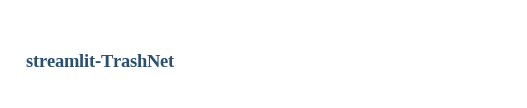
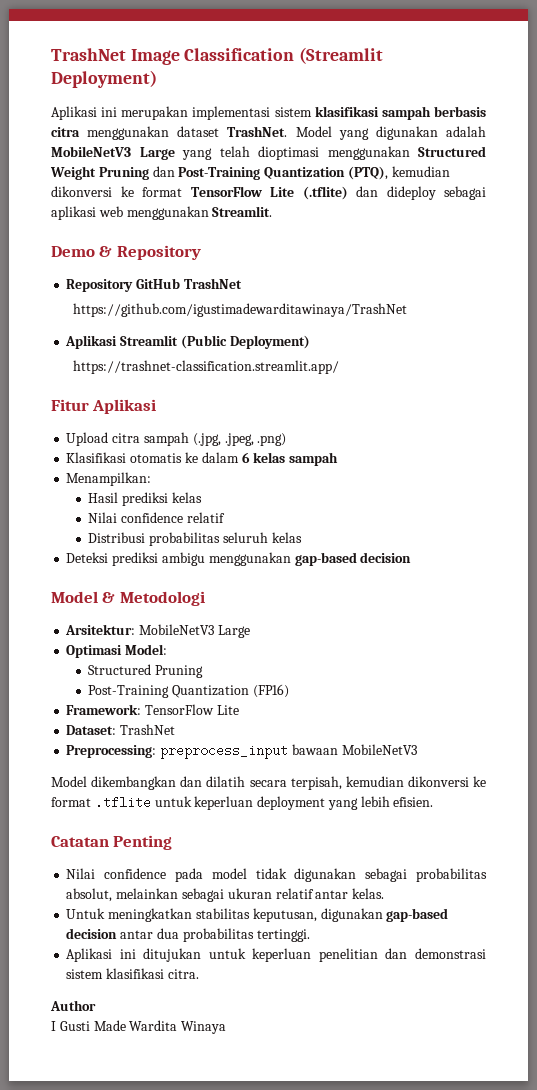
[26,54,175,67] streamlit-TrashNet -> [51,47,384,65] [51,70,157,88] [51,106,486,120] [51,126,486,140] [51,146,486,160] [50,166,450,180] [51,186,486,200] [51,206,273,220] [51,245,201,260] [66,278,242,292] [72,303,407,317] [65,335,310,349] [72,360,339,374] [51,399,157,414] [66,432,287,446] [66,452,339,466] [66,472,152,486] [88,492,202,506] [88,512,225,523] [88,532,302,546] [66,552,412,566] [51,591,205,606] [65,624,250,638] [66,644,168,658] [88,664,204,678] [88,684,289,698] [66,704,239,715] [66,724,176,735] [66,744,417,759] [51,776,486,790] [51,796,434,810] [51,835,173,850] [66,868,488,882] [66,888,385,902] [66,908,449,922] [66,928,310,942] [66,948,486,962] [66,968,199,979] [50,1000,96,1011] [51,1020,227,1034] TrashNet Image Classification (Streamlit Deployment) // Aplikasi ini merupakan implementasi sistem klasifikasi sampah berbasis citra menggunakan dataset TrashNet. Model yang digunakan adalah MobileNetV3 Large yang telah dioptimasi menggunakan Structured Weight Pruning dan Post-Training Quantization (PTQ), kemudian dikonversi ke format TensorFlow Lite (.tflite) dan dideploy sebagai aplikasi web menggunakan Streamlit. // Demo & Repository // Repository GitHub TrashNet // https://github.com/igustimadewarditawinaya/TrashNet // Aplikasi Streamlit (Public Deployment) // https://trashnet-classification.streamlit.app/ // Fitur Aplikasi // Upload citra sampah (.jpg, .jpeg, .png) // Klasifikasi otomatis ke dalam 6 kelas sampah // Menampilkan: // Hasil prediksi kelas // Nilai confidence relatif // Distribusi probabilitas seluruh kelas // Deteksi prediksi ambigu menggunakan gap-based decision // Model & Metodologi // Arsitektur: MobileNetV3 Large // Optimasi Model: // Structured Pruning // Post-Training Quantization (FP16) // Framework: TensorFlow Lite // Dataset: TrashNet // Preprocessing: preprocess_input bawaan MobileNetV3 // Model dikembangkan dan dilatih secara terpisah, kemudian dikonversi ke format .tflite untuk keperluan deployment yang lebih efisien. // Catatan Penting // Nilai confidence pada model tidak digunakan sebagai probabilitas absolut, melainkan sebagai ukuran relatif antar kelas. // Untuk meningkatkan stabilitas keputusan, digunakan gap-based decision antar dua probabilitas tertinggi. // Aplikasi ini ditujukan untuk keperluan penelitian dan demonstrasi sistem klasifikasi citra. // Author // I Gusti Made Wardita Winaya

